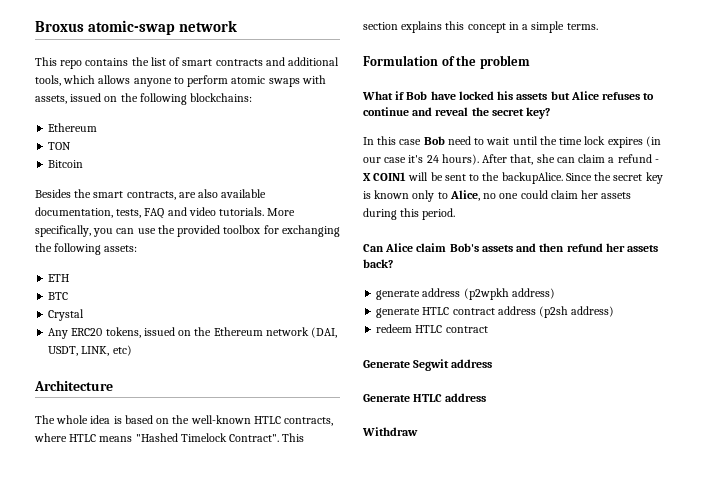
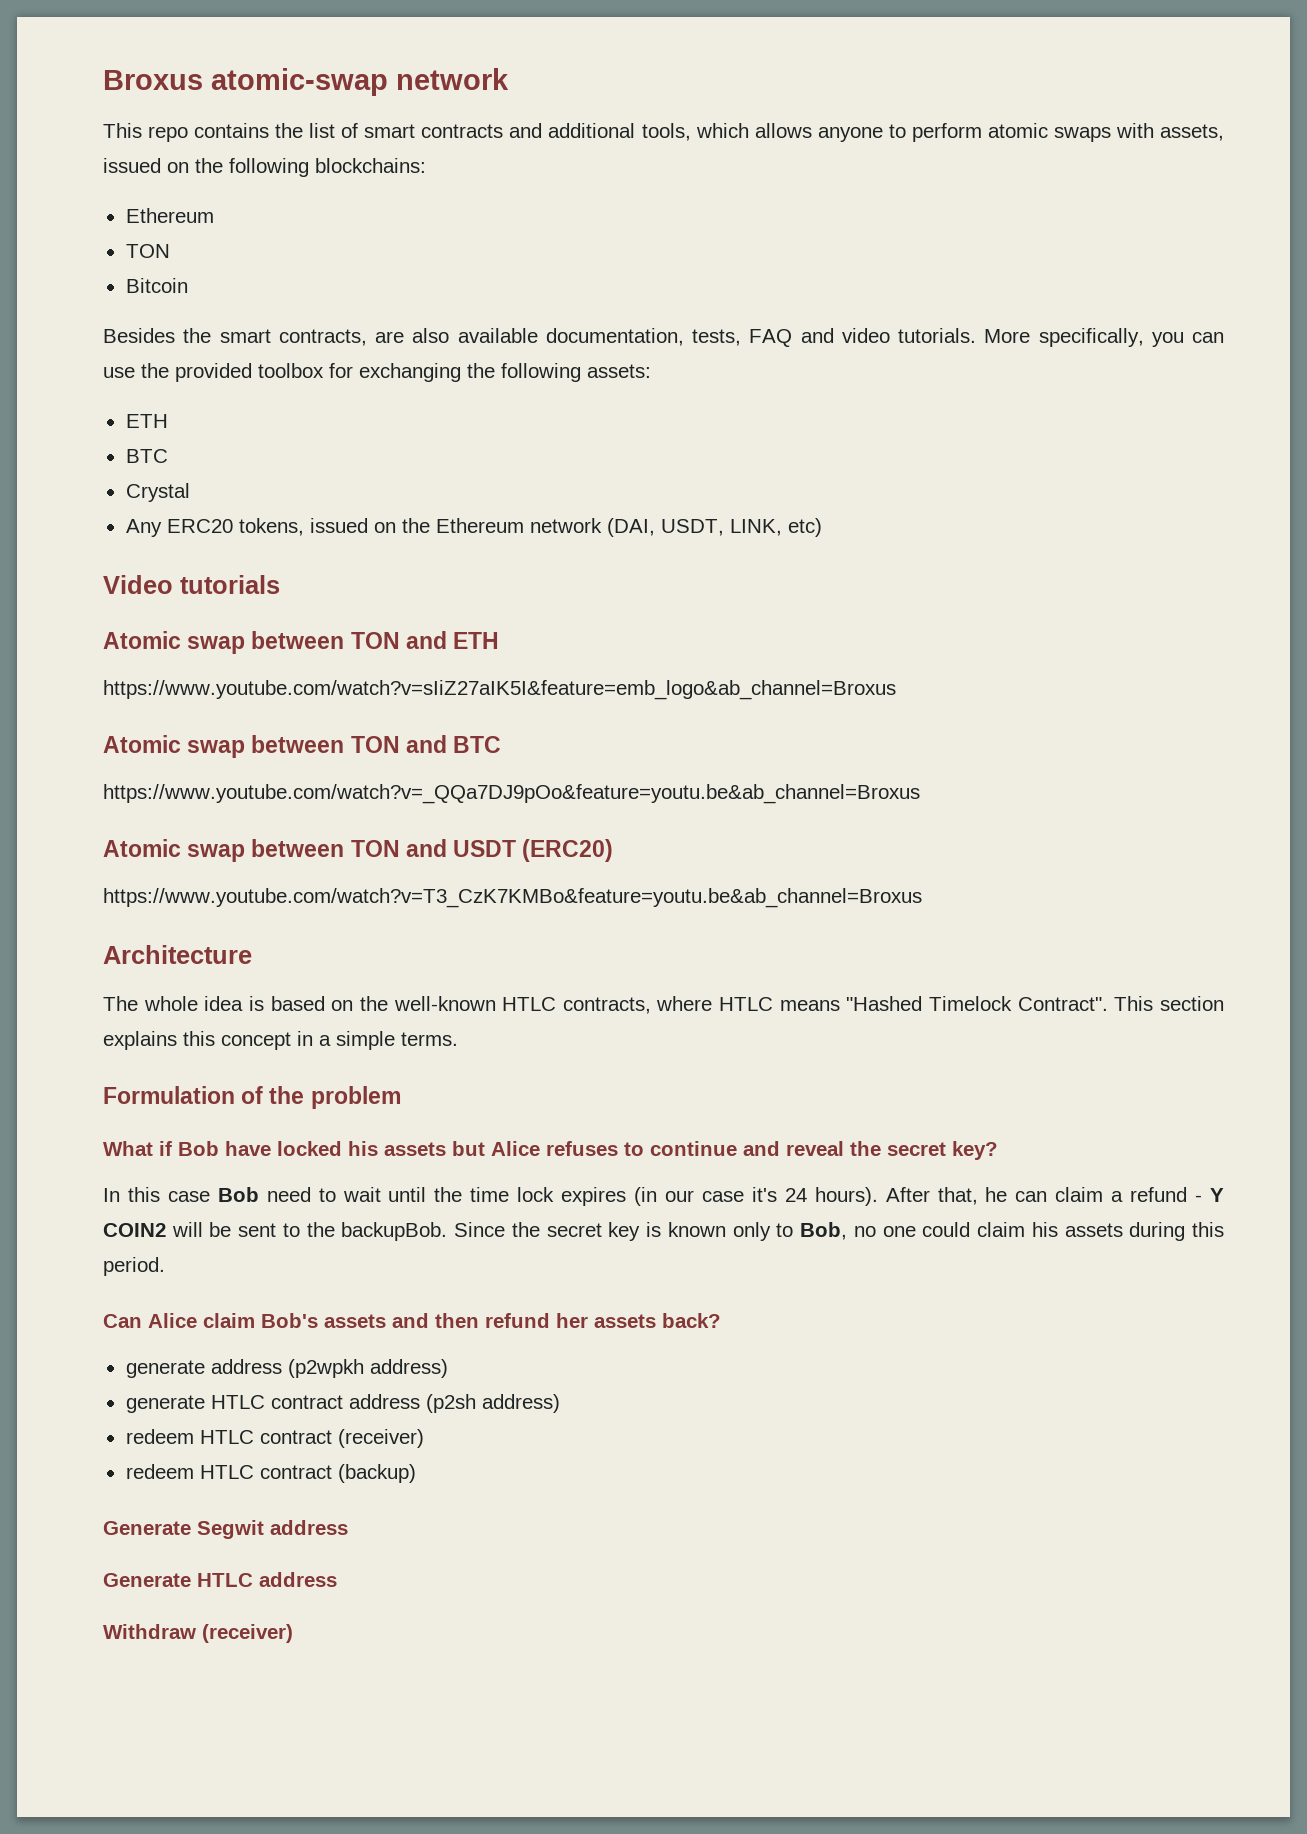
(132, 350) none -> [103,575,280,594] [103,631,500,654] [103,680,896,700] [103,735,502,758] [103,784,920,804] [103,839,614,862] [103,888,922,908] // Video tutorials // Atomic swap between TON and ETH // https://www.youtube.com/watch?v=sIiZ27aIK5I&feature=emb_logo&ab_channel=Broxus // Atomic swap between TON and BTC // https://www.youtube.com/watch?v=_QQa7DJ9pOo&feature=youtu.be&ab_channel=Broxus // Atomic swap between TON and USDT (ERC20) // https://www.youtube.com/watch?v=T3_CzK7KMBo&feature=youtu.be&ab_channel=Broxus
[536,154,555,163] she -> [985,1187,1008,1202] he
[363,172,407,181] X COIN1 -> [1209,1188,1224,1202] [103,1223,166,1237] Y COIN2
[501,172,563,184] backupAlice. -> [341,1222,448,1241] backupBob.
[449,190,480,201] Alice, -> [800,1222,848,1240] Bob,
[581,190,599,199] her -> [1031,1222,1058,1237] his
(488, 329) none -> [337,1429,424,1448] [125,1464,416,1483] (receiver) // redeem HTLC contract (backup)
(418, 431) none -> [202,1624,293,1643] (receiver)

